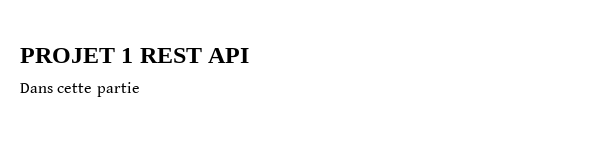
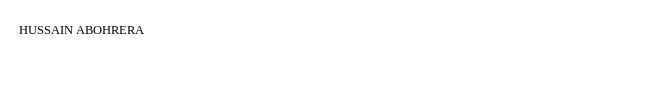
[20,48,250,63] [20,82,140,97] PROJET 1 REST API // Dans cette partie -> [19,26,145,34] HUSSAIN ABOHRERA

